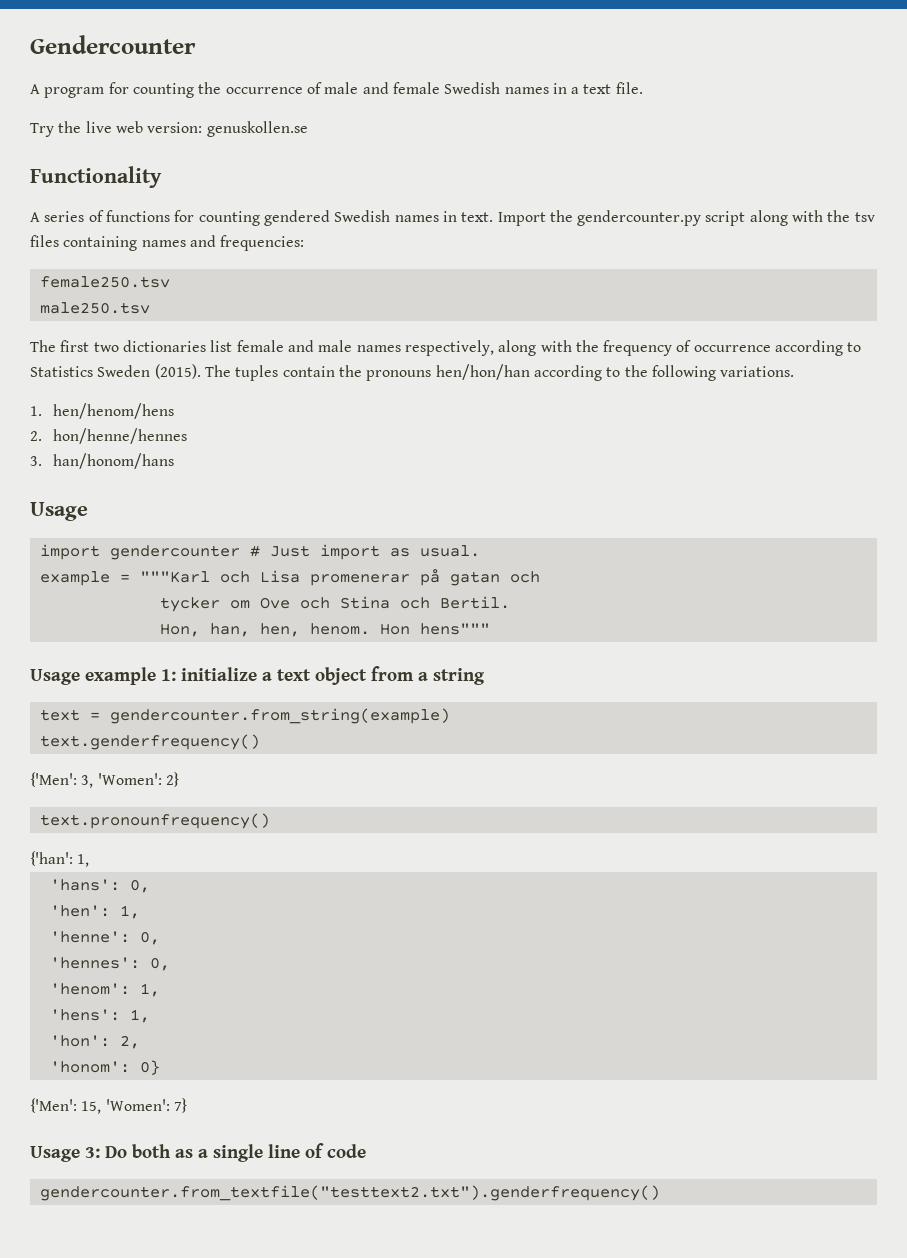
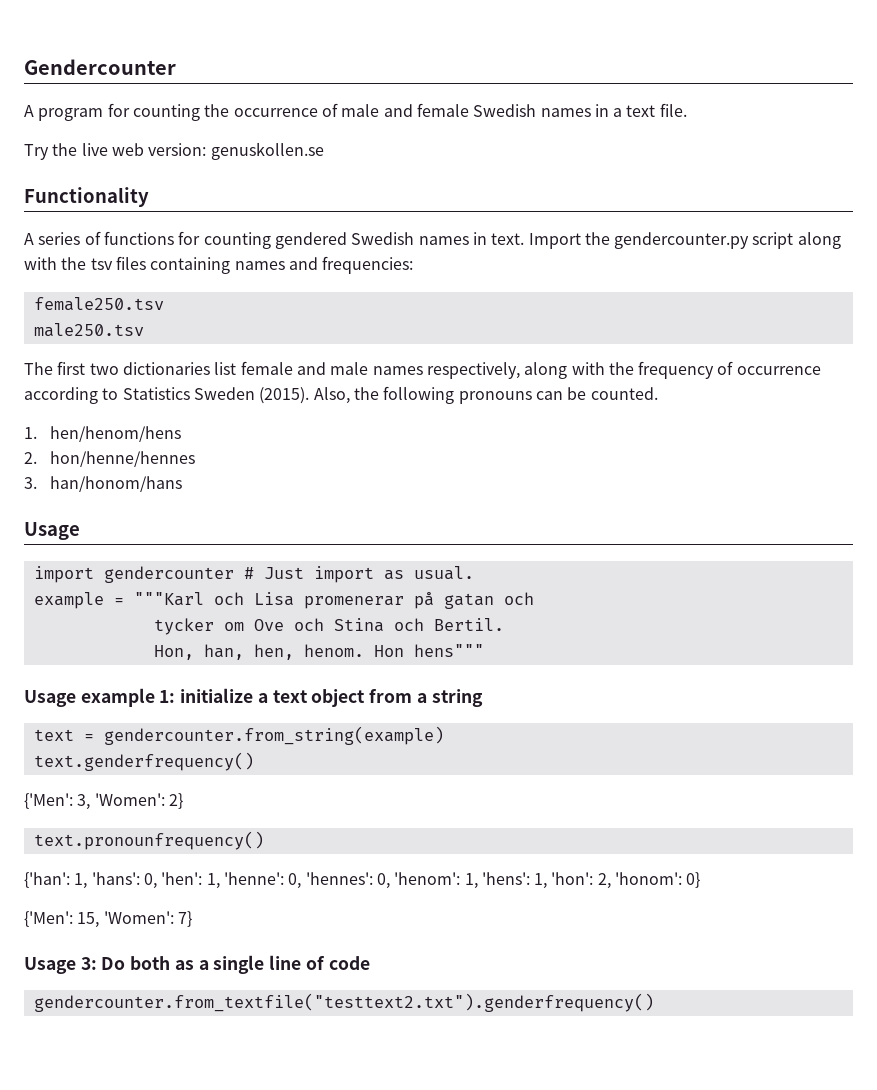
[204,364,795,381] The tuples contain the pronouns hen/hon/han according to the following variations. -> [313,386,658,404] Also, the following pronouns can be counted.
(90, 860) // -> (88, 881) none
(150, 886) // -> (157, 881) none
(140, 912) // -> (220, 881) none
(160, 938) // -> (302, 881) none
(170, 964) // -> (390, 881) none
(160, 990) // -> (478, 881) none
(150, 1016) // -> (548, 881) none
(140, 1042) // -> (611, 881) none

